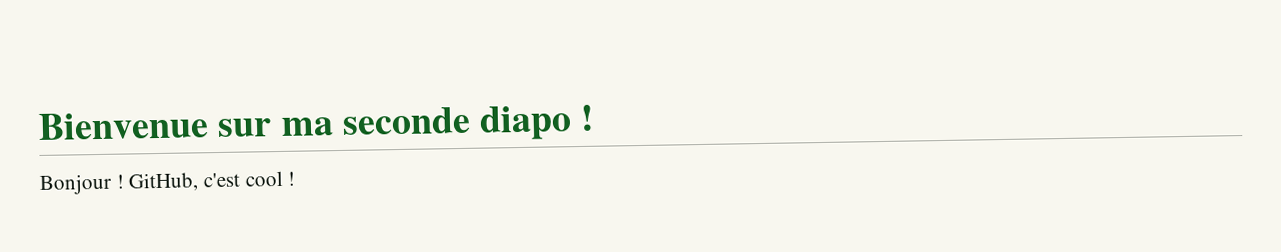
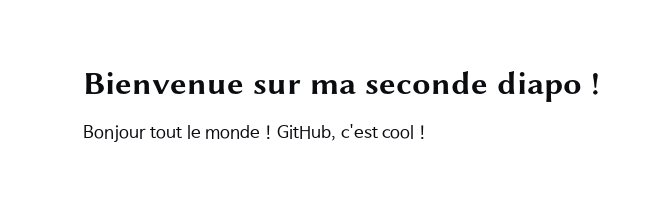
(113, 184) none -> [150,125,261,139] tout le monde

